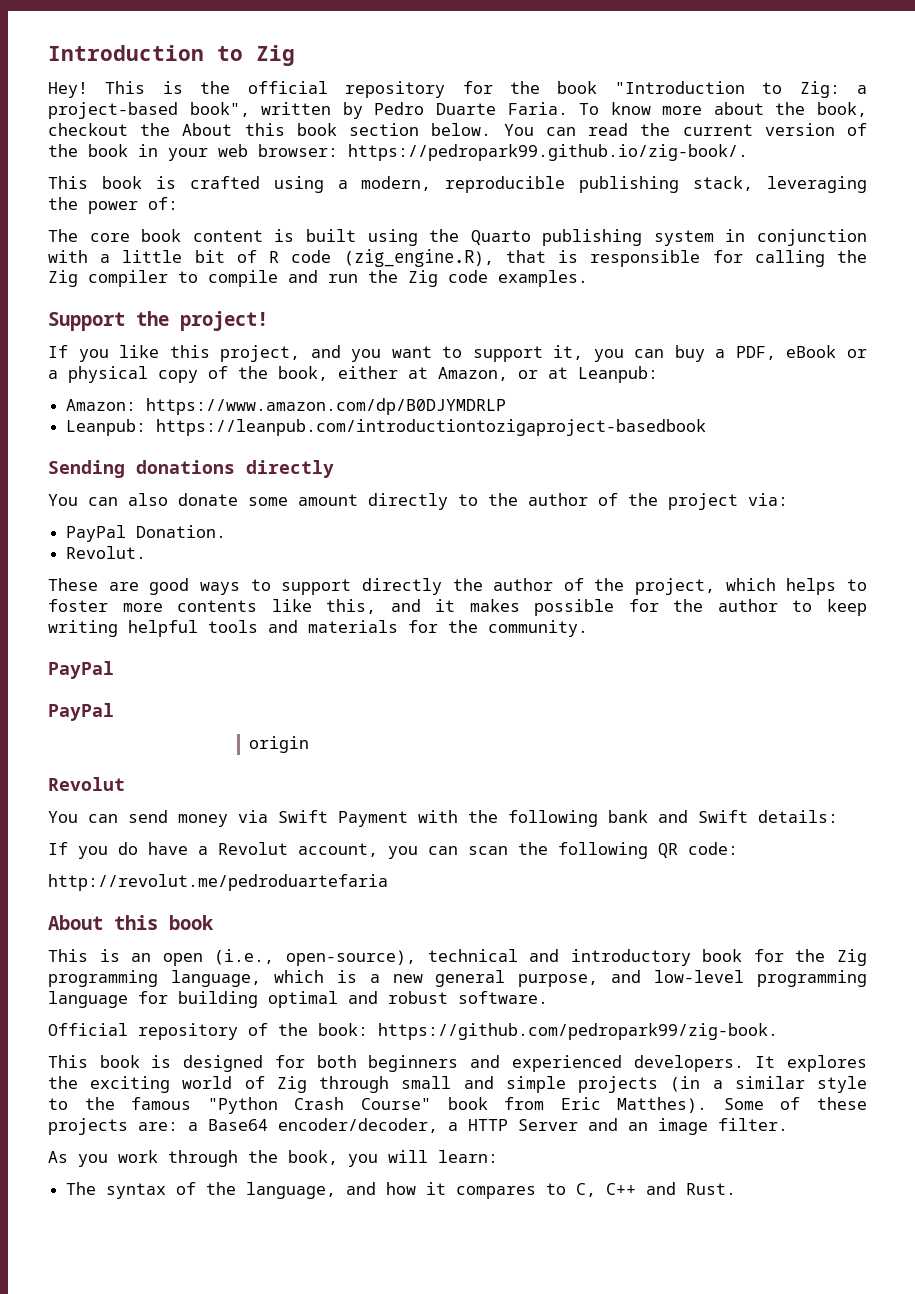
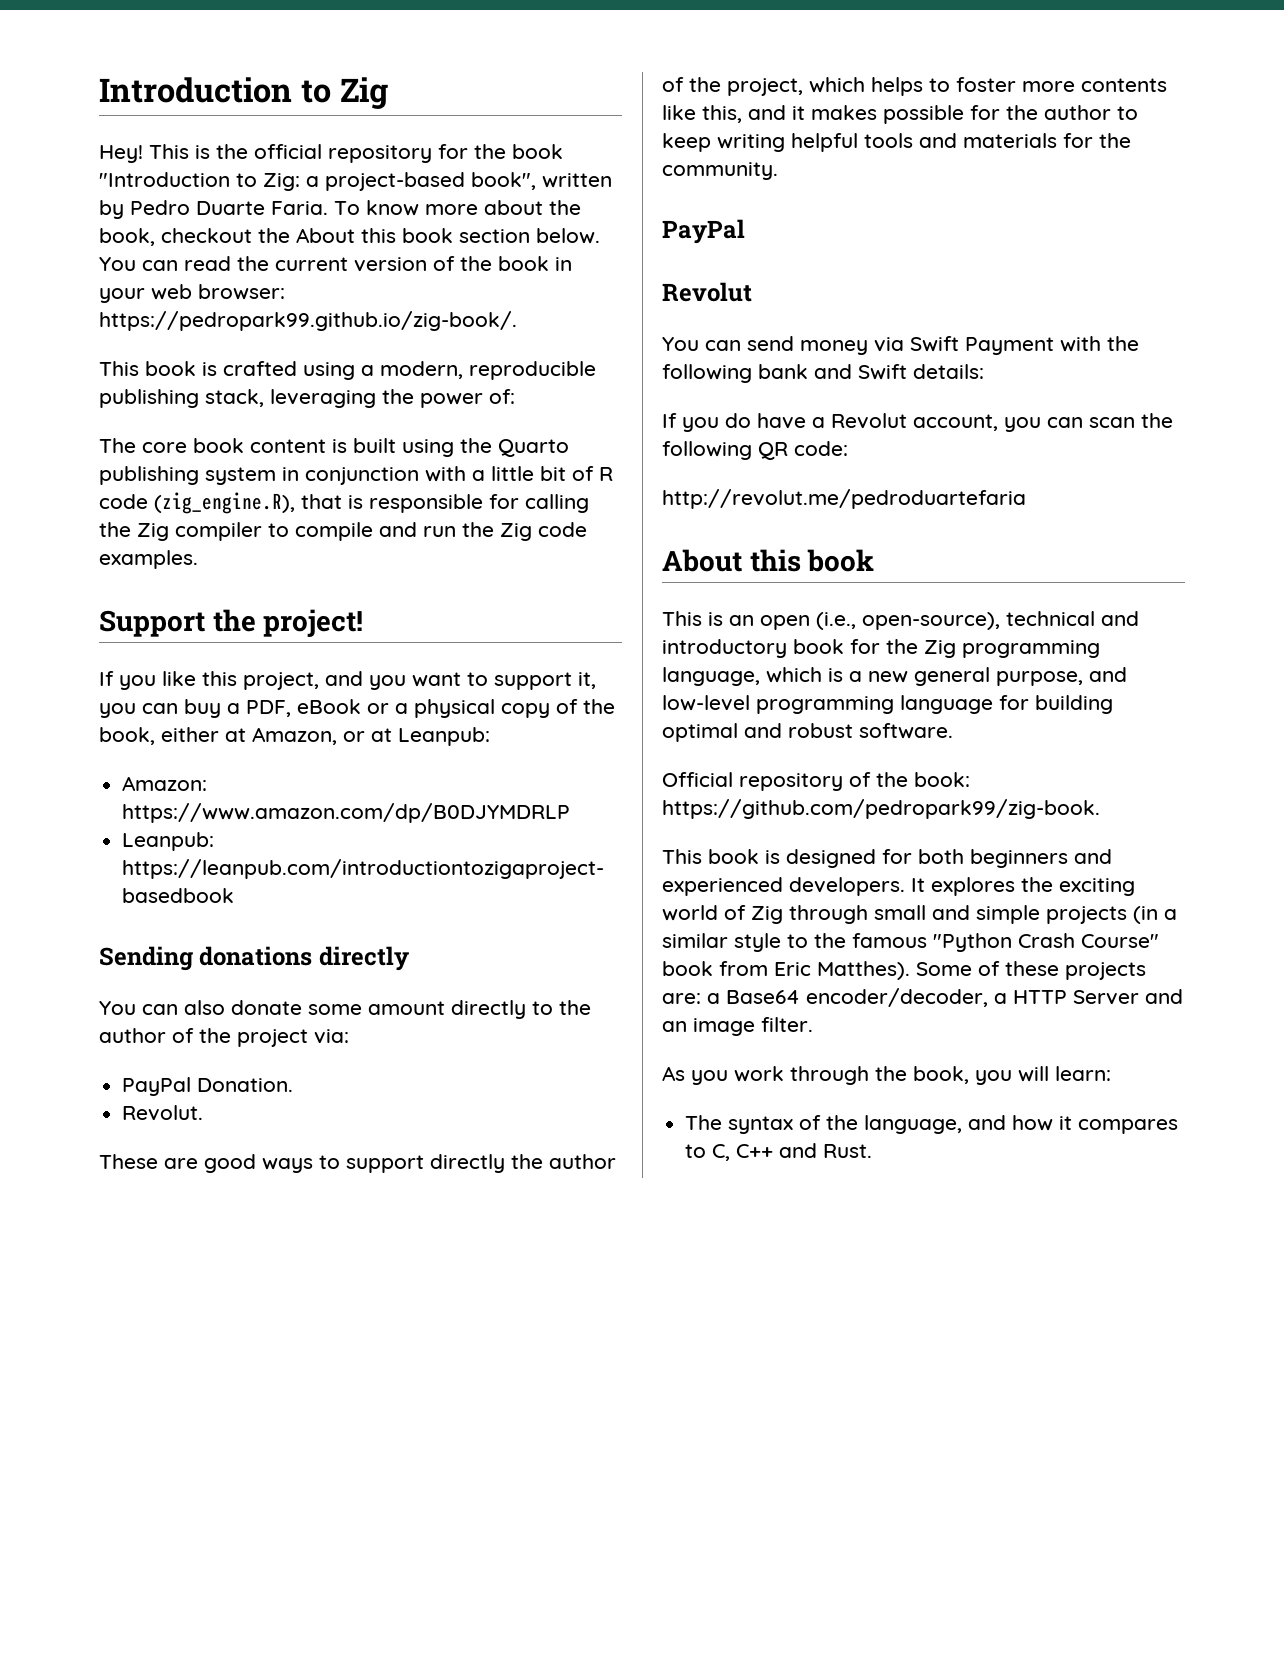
[48,703,114,721] [248,736,309,753] // PayPal // origin -> (745, 231) none

